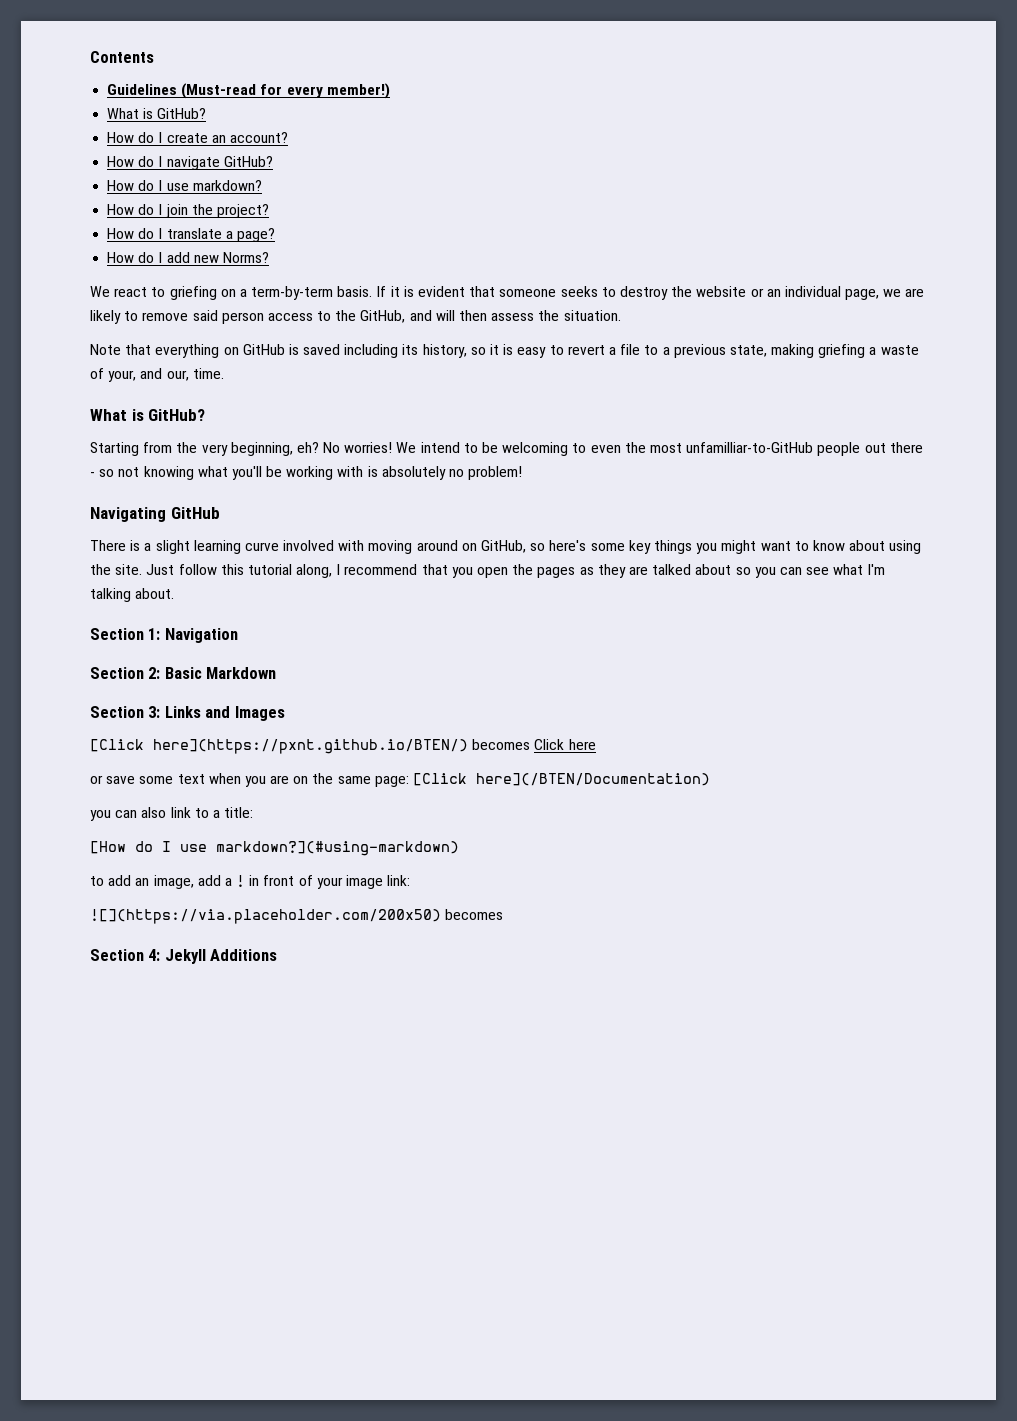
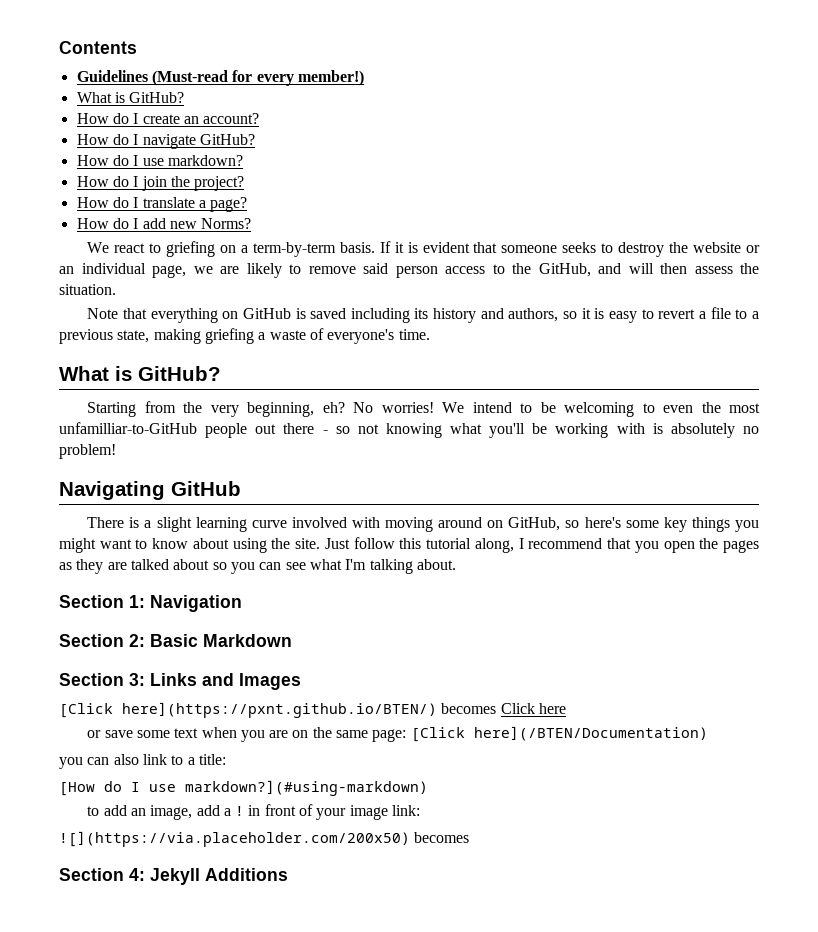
[422,344,467,358] history, -> [433,308,559,323] history and authors,
[108,368,189,382] your, and our, -> [327,329,395,344] everyone's

